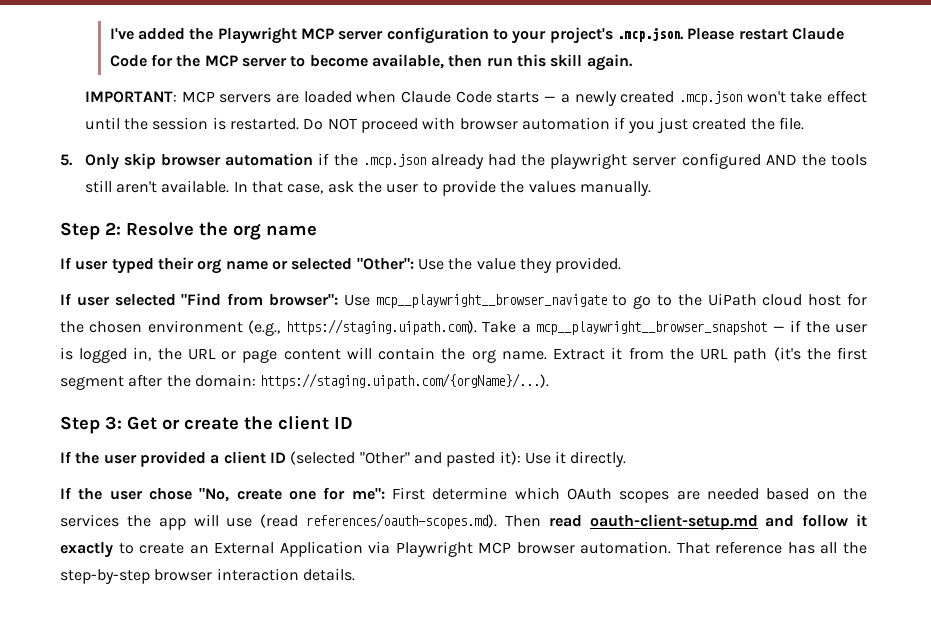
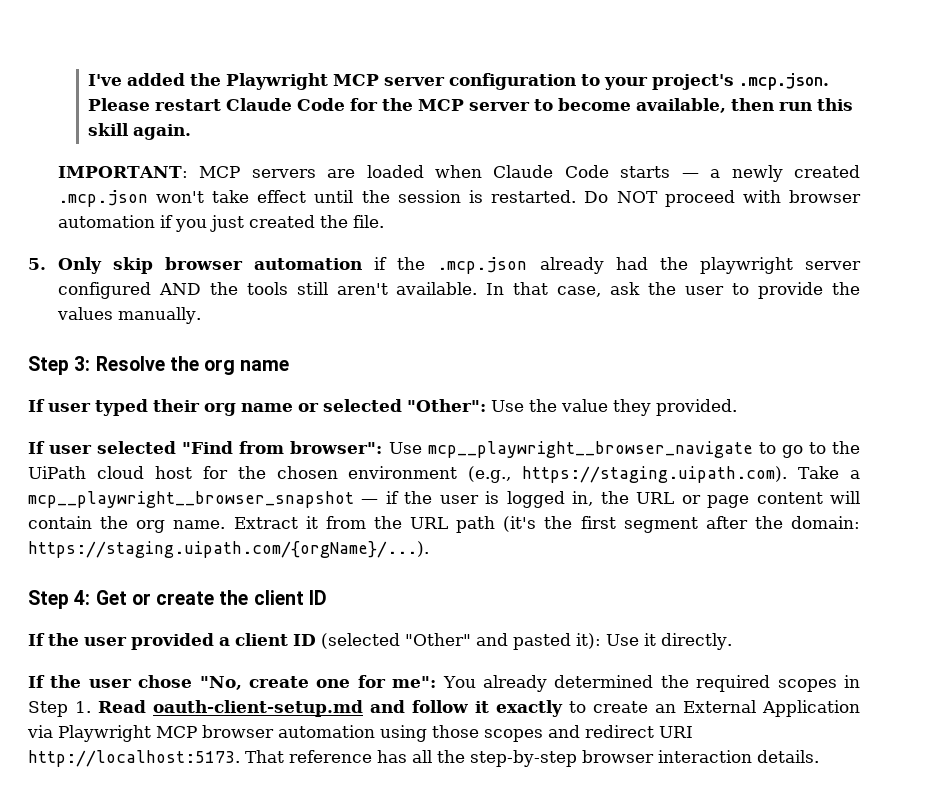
[105,222,121,235] 2: -> [74,356,91,371] 3:
[105,416,122,430] 3: -> [74,590,91,605] 4:
[391,487,868,503] [60,513,582,530] First determine which OAuth scopes are needed based on the services the app will use (read references/oauth-scopes.md). Then read -> [442,675,860,692] [28,700,146,717] You already determined the required scopes in Step 1. Read
[580,541,672,554] automation. -> [278,725,693,742] [28,750,240,767] automation using those scopes and redirect URI http://localhost:5173.

